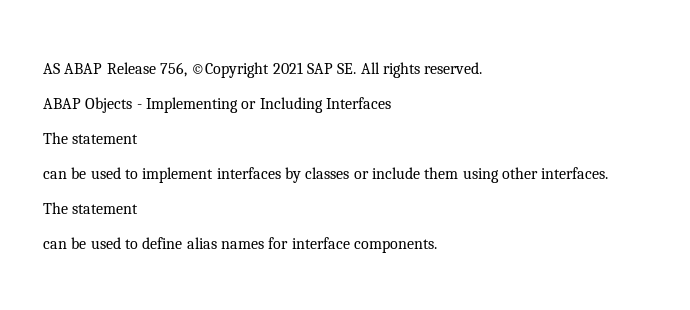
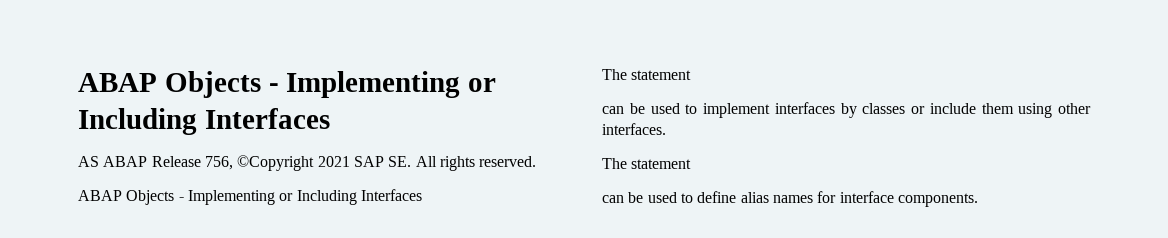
(43, 68) none -> [78,71,497,98] [78,108,330,135] ABAP Objects - Implementing or Including Interfaces //

